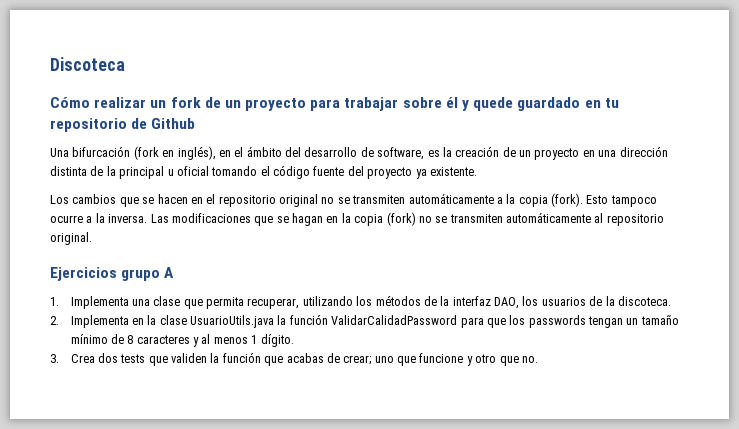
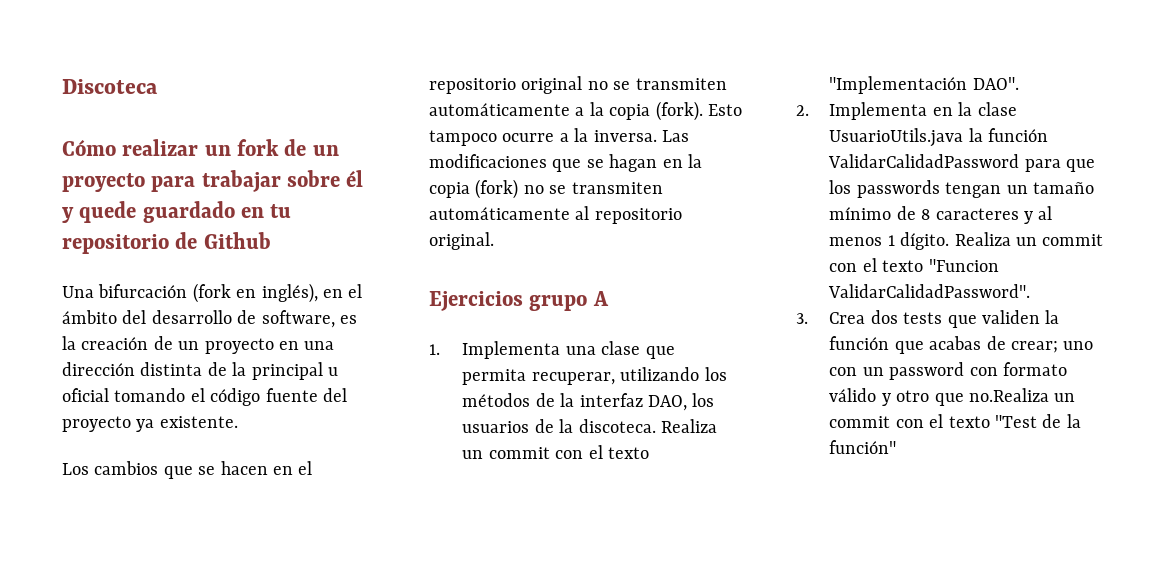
(671, 301) none -> [661,419,718,433] [462,445,650,459] [829,76,1019,94] Realiza un commit con el texto "Implementación DAO".
(294, 340) none -> [954,232,1104,246] [829,258,999,272] [828,284,1031,298] Realiza un commit con el texto "Funcion ValidarCalidadPassword".
[397,353,538,366] que funcione y otro que no. -> [829,362,1068,380] [829,388,1076,406] [829,414,1081,428] [829,440,897,454] con un password con formato válido y otro que no.Realiza un commit con el texto "Test de la función"

